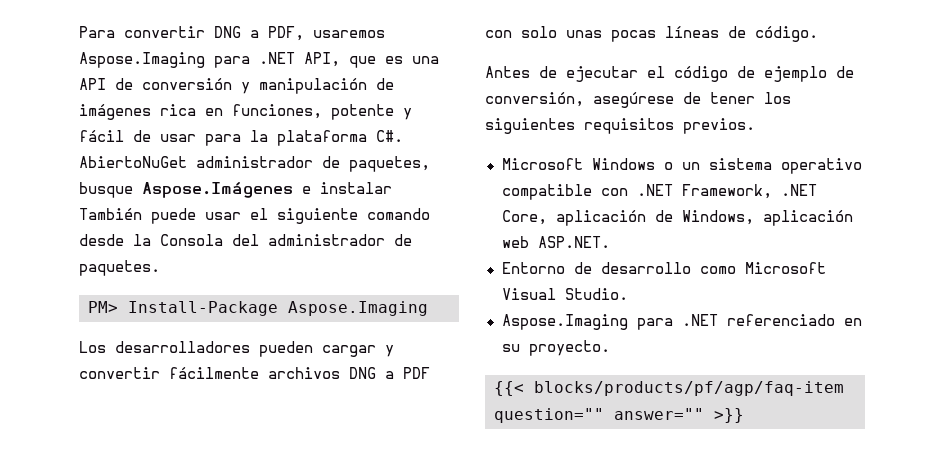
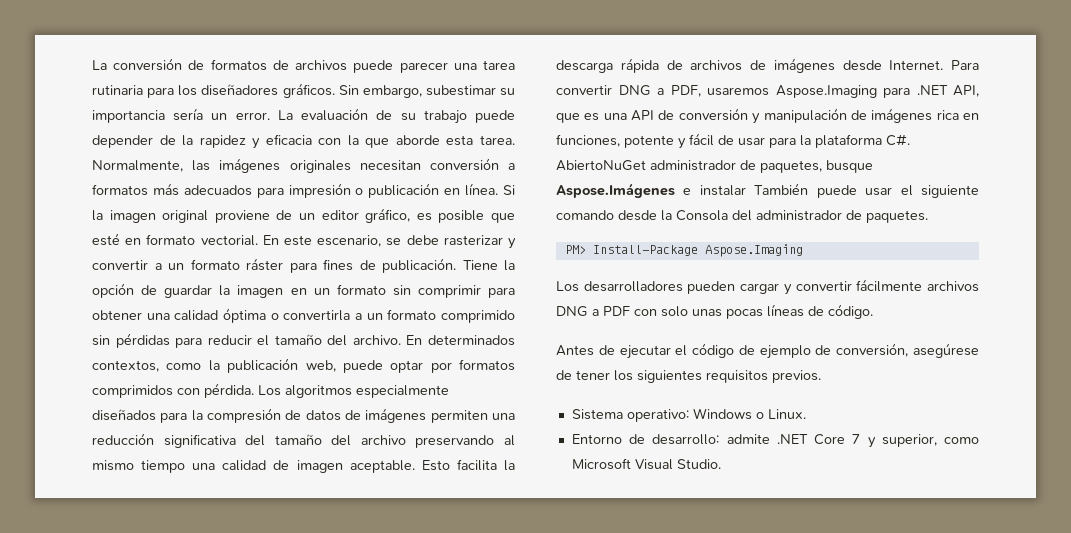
(79, 32) none -> [92,58,515,73] [92,83,515,98] [92,108,515,124] [92,134,515,149] [92,158,515,173] [92,183,516,198] [92,208,516,223] [92,233,516,249] [92,258,515,273] [92,283,515,298] [92,308,515,323] [92,333,515,348] [92,358,515,373] [92,383,449,398] [92,408,515,423] [92,433,515,448] [92,459,515,473] [556,58,944,73] La conversión de formatos de archivos puede parecer una tarea rutinaria para los diseñadores gráficos. Sin embargo, subestimar su importancia sería un error. La evaluación de su trabajo puede depender de la rapidez y eficacia con la que aborde esta tarea. Normalmente, las imágenes originales necesitan conversión a formatos más adecuados para impresión o publicación en línea. Si la imagen original proviene de un editor gráfico, es posible que esté en formato vectorial. En este escenario, se debe rasterizar y convertir a un formato ráster para fines de publicación. Tiene la opción de guardar la imagen en un formato sin comprimir para obtener una calidad óptima o convertirla a un formato comprimido sin pérdidas para reducir el tamaño del archivo. En determinados contextos, como la publicación web, puede optar por formatos comprimidos con pérdida. Los algoritmos especialmente diseñados para la compresión de datos de imágenes permiten una reducción significativa del tamaño del archivo preservando al mismo tiempo una calidad de imagen aceptable. Esto facilita la descarga rápida de archivos de imágenes desde Internet.
[501,158,862,174] [501,184,817,200] [501,210,853,226] [501,236,610,248] [501,262,826,274] [501,288,628,300] [501,314,862,330] [501,340,610,356] [494,381,844,396] [494,408,744,423] Microsoft Windows o un sistema operativo compatible con .NET Framework, .NET Core, aplicación de Windows, aplicación web ASP.NET. // Entorno de desarrollo como Microsoft Visual Studio. // Aspose.Imaging para .NET referenciado en su proyecto. // {{< blocks/products/pf/agp/faq-item question="" answer="" >}} -> [571,408,806,422] [571,434,979,448] [571,458,721,470] Sistema operativo: Windows o Linux. // Entorno de desarrollo: admite .NET Core 7 y superior, como Microsoft Visual Studio.

